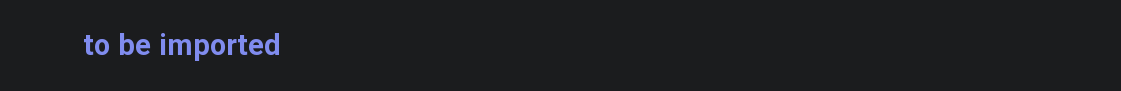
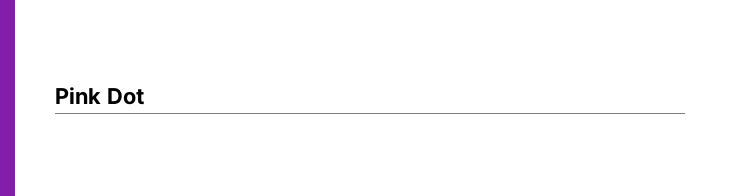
[83,33,281,61] to be imported -> [55,87,145,105] Pink Dot

